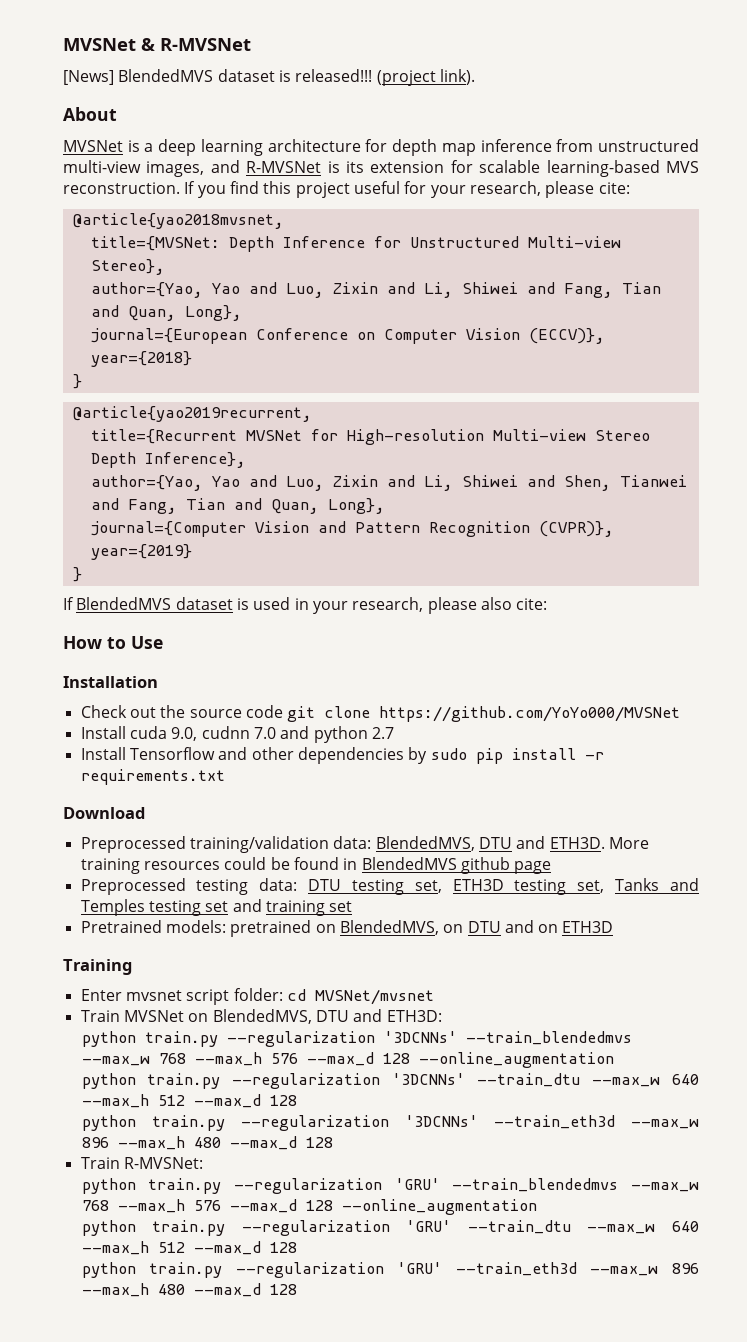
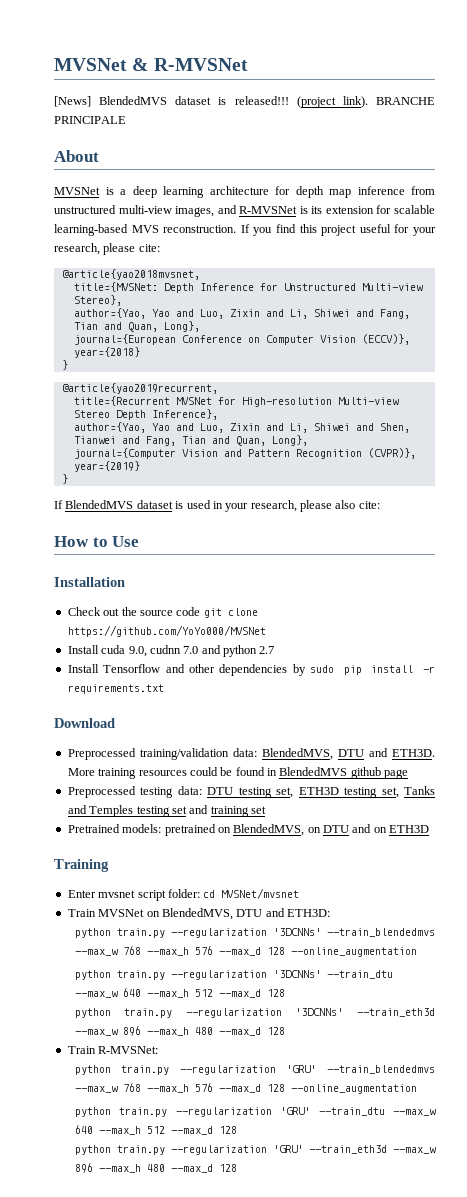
(475, 77) none -> [376,97,435,105] [54,116,126,124] BRANCHE PRINCIPALE

